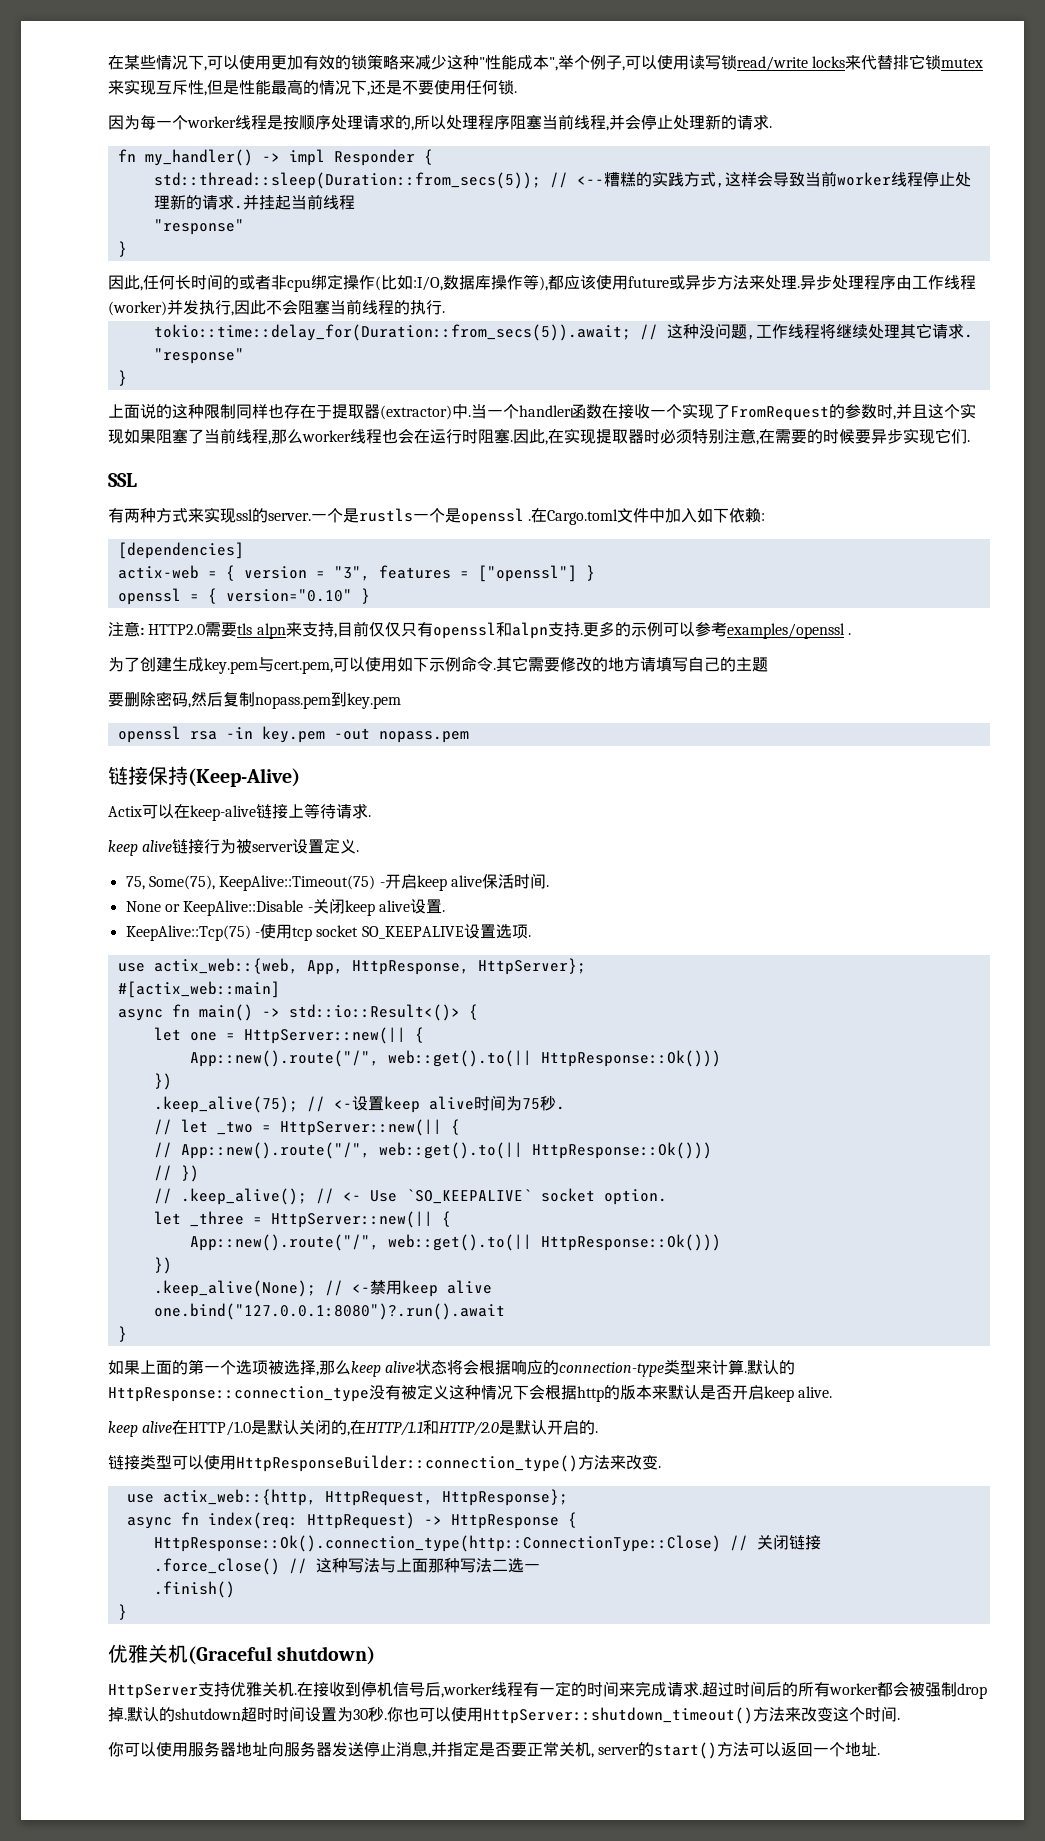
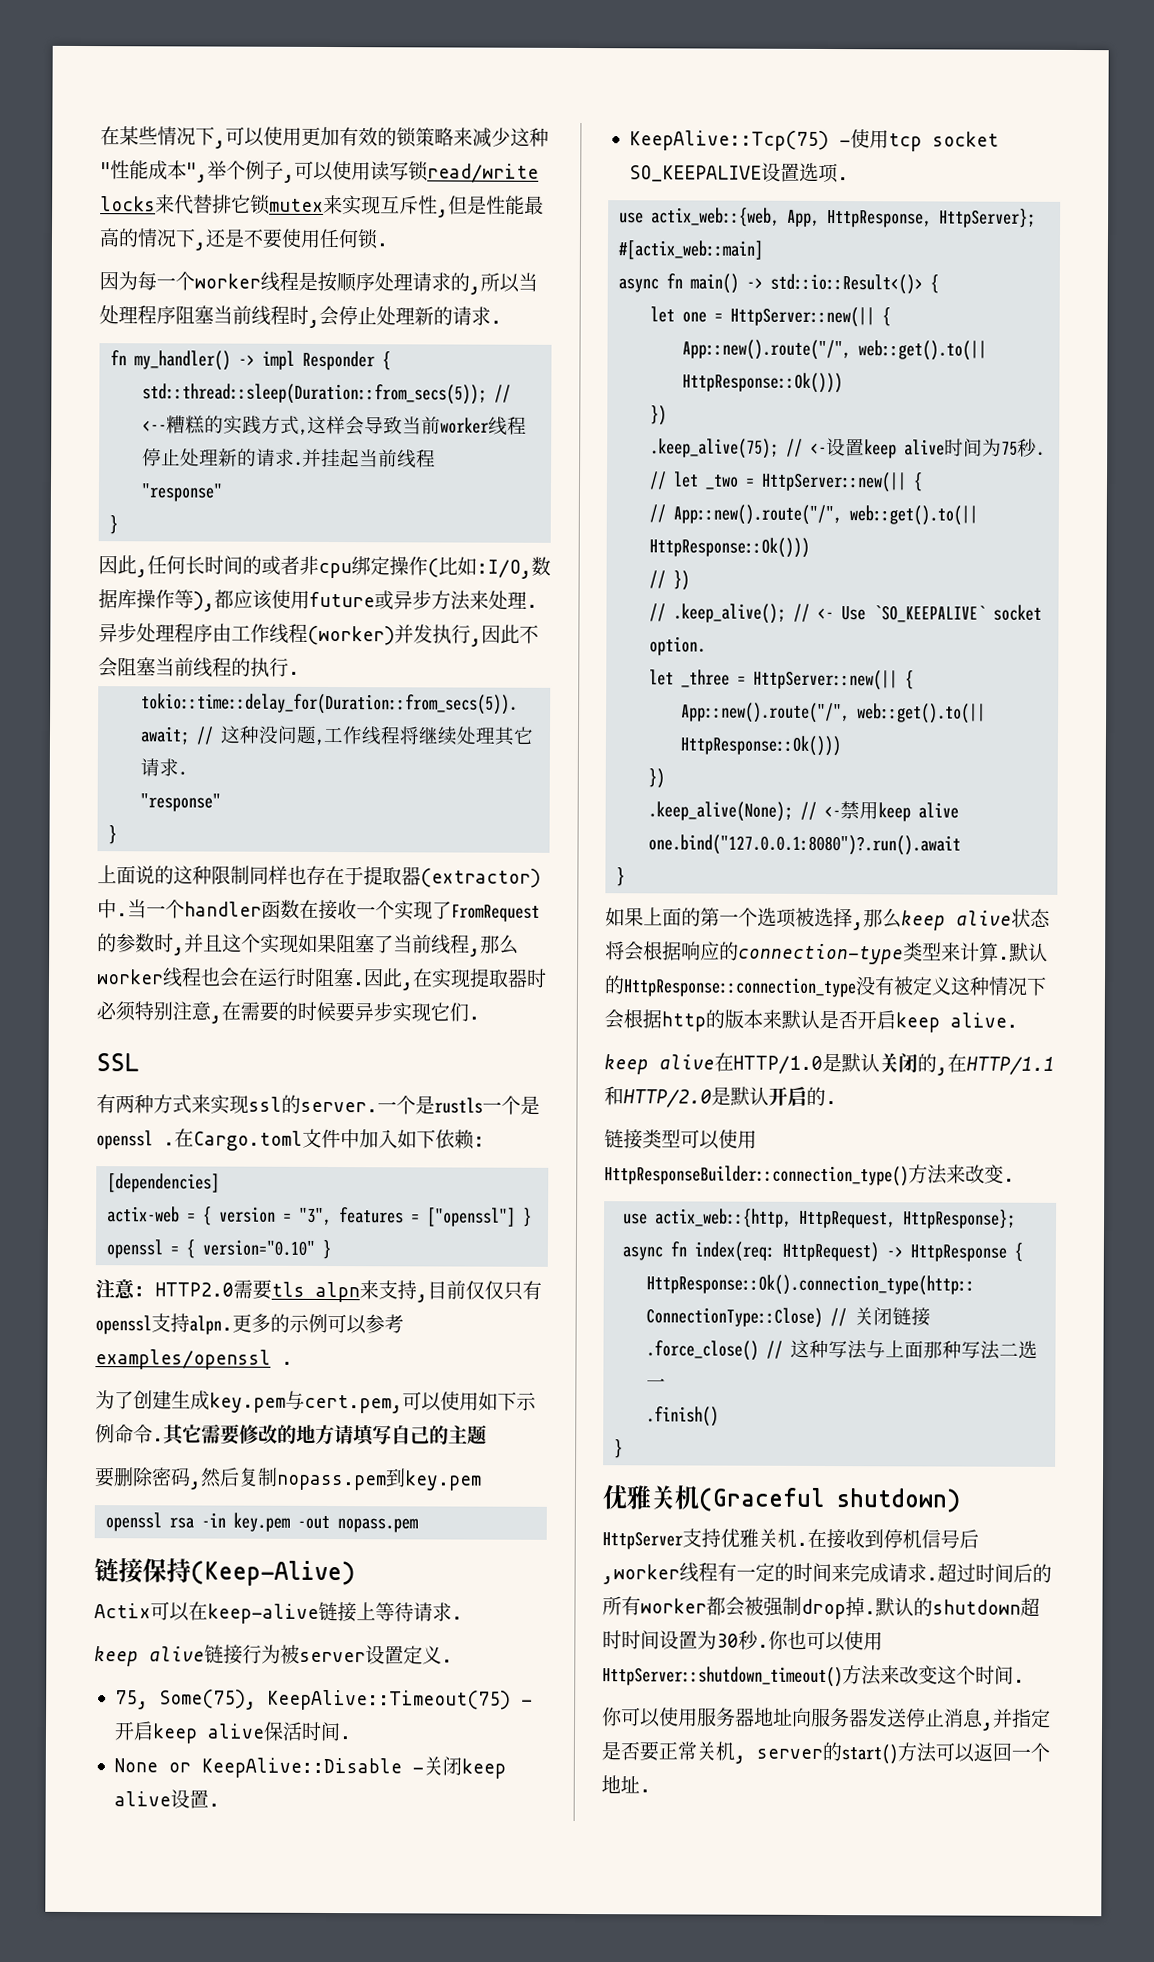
(446, 122) none -> [518,272,538,292] 当
[606,114,625,131] ,并 -> [289,305,320,328] 时,
[495,622,583,639] 和alpn支持. -> [151,1313,233,1335] 支持alpn.

